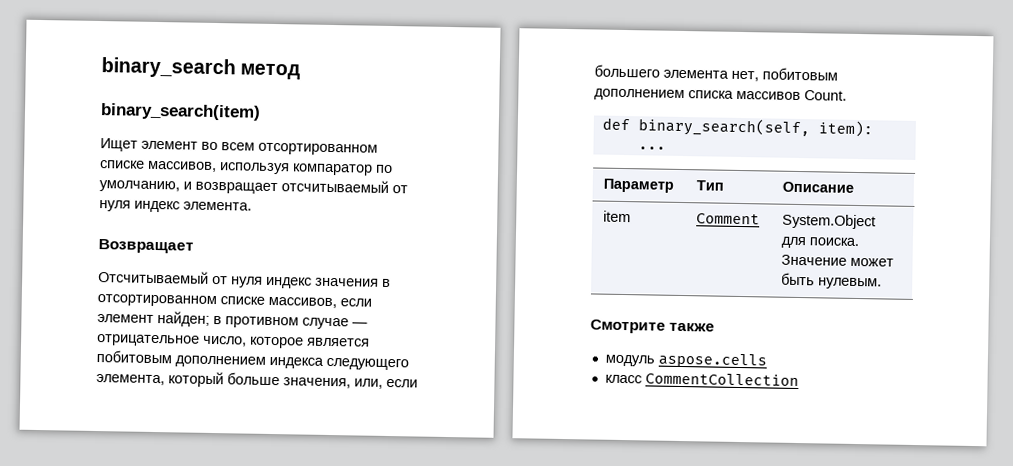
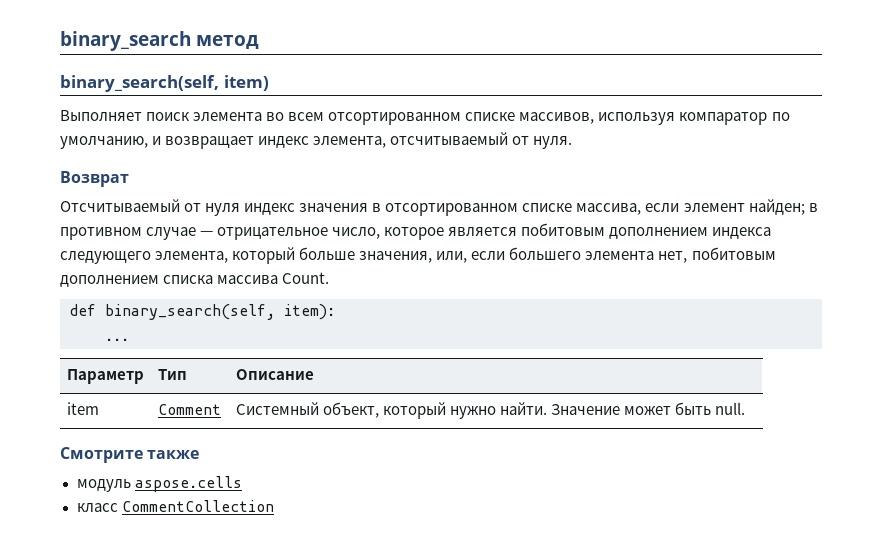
[100,103,261,121] [100,138,198,152] binary_search(item) // Ищет элемент -> [60,75,269,92] [60,110,263,121] binary_search(self, item) // Выполняет поиск элемента
[281,179,408,194] [99,200,252,213] [98,239,194,254] отсчитываемый от нуля индекс элемента. // Возвращает -> [258,132,573,149] [60,171,129,187] индекс элемента, отсчитываемый от нуля. // Возврат
[268,296,337,309] массивов, -> [576,203,642,215] массива,
[736,90,801,101] массивов -> [217,275,279,284] массива
[782,213,877,230] [781,236,860,249] System.Object для поиска. -> [235,402,548,419] Системный объект, который нужно найти.
[818,277,883,290] нулевым. -> [715,402,746,415] null.

